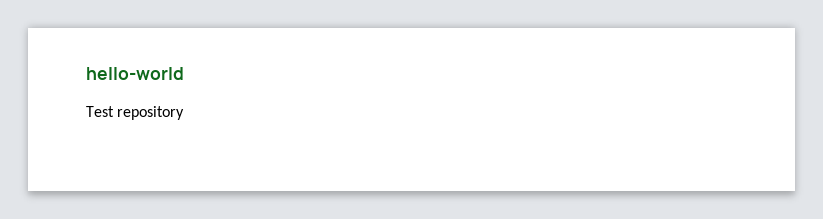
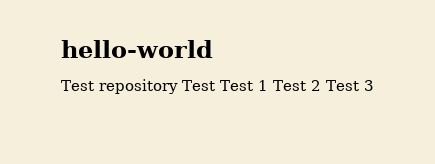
(185, 113) none -> [181,80,374,91] Test Test 1 Test 2 Test 3

